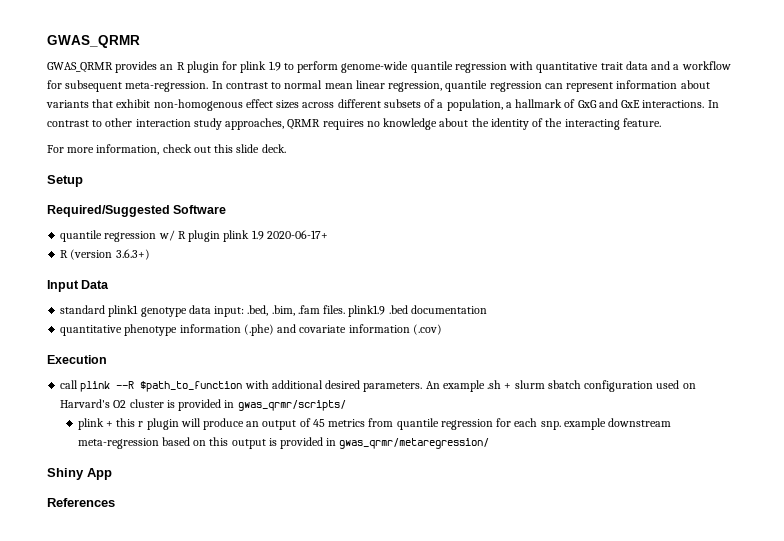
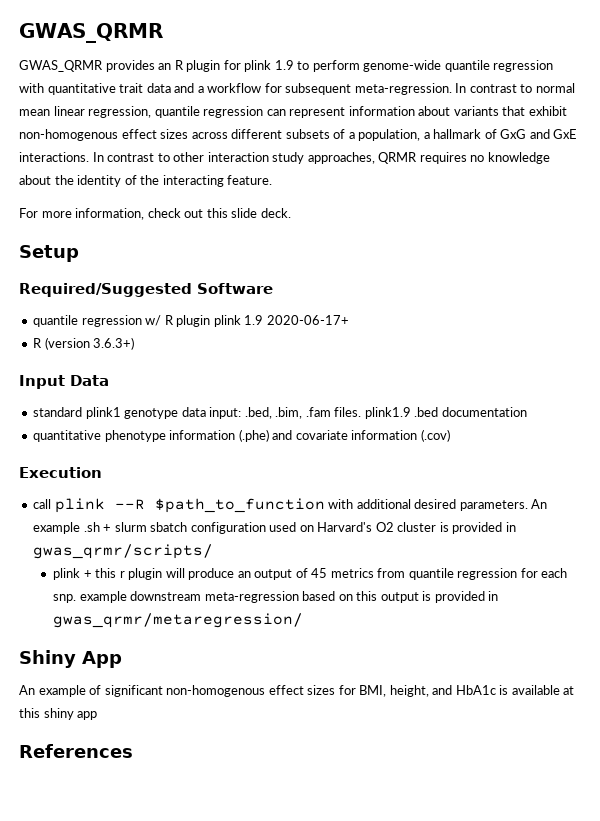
(112, 474) none -> [19,685,575,697] [19,708,98,720] // An example of significant non-homogenous effect sizes for BMI, height, and HbA1c is available at this shiny app

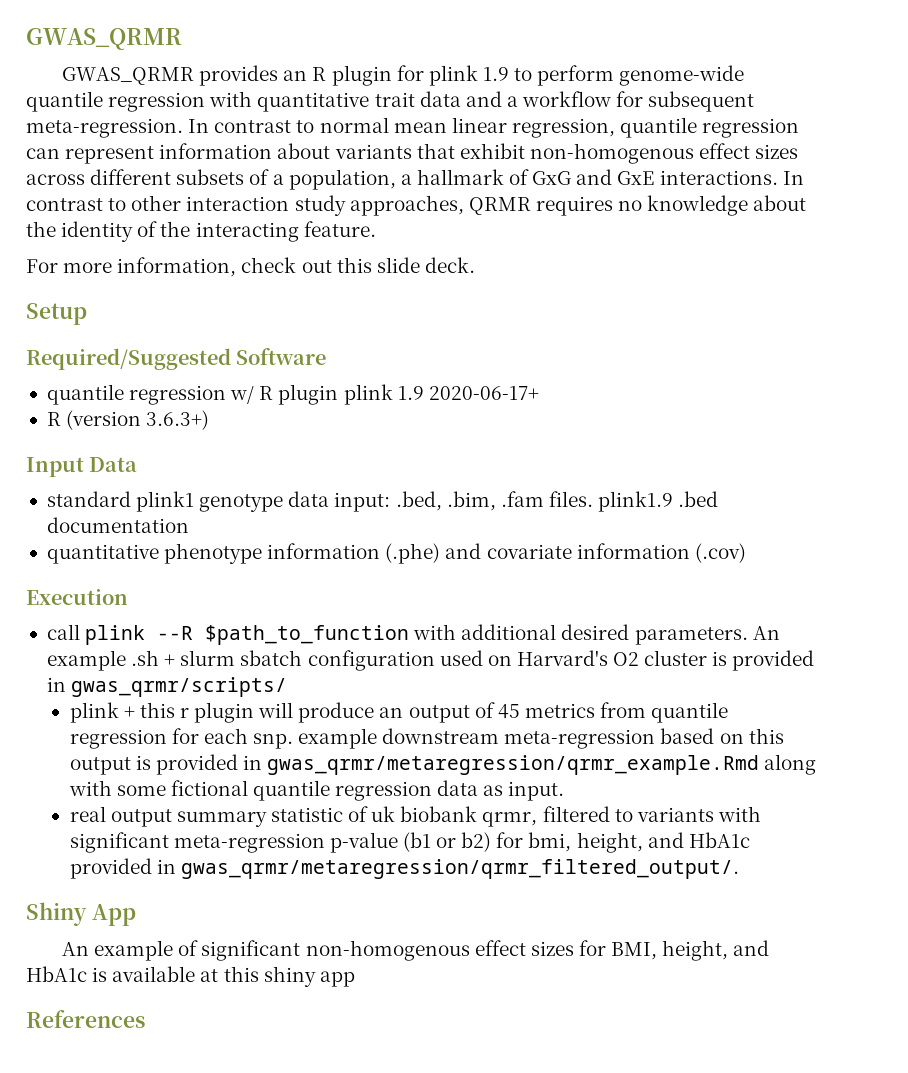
[53,613,304,628] gwas_qrmr/metaregression/ -> [267,754,817,775] [68,780,565,801] [69,806,761,827] [69,832,750,853] [69,858,739,879] gwas_qrmr/metaregression/qrmr_example.Rmd along with some fictional quantile regression data as input. // real output summary statistic of uk biobank qrmr, filtered to variants with significant meta-regression p-value (b1 or b2) for bmi, height, and HbA1c provided in gwas_qrmr/metaregression/qrmr_filtered_output/.

